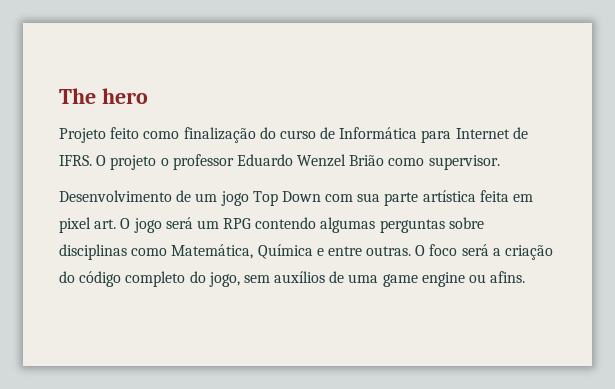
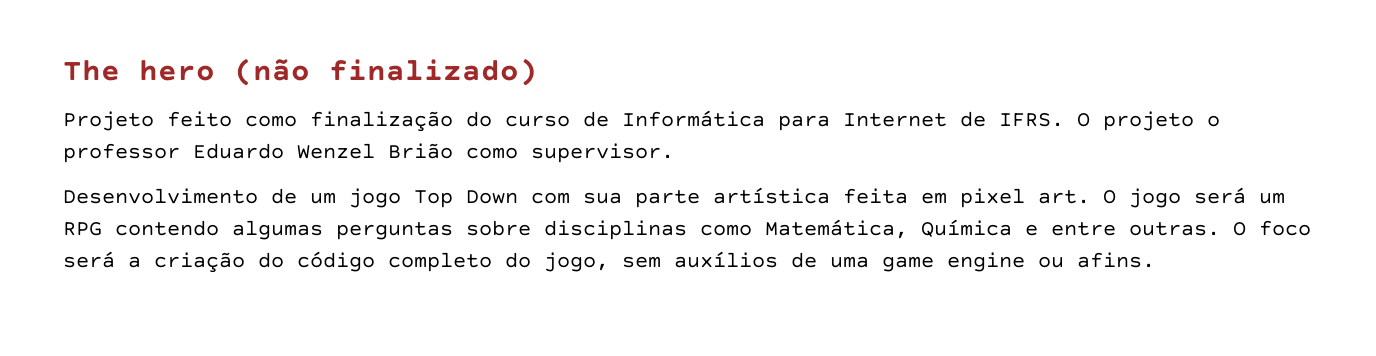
(148, 96) none -> [234,58,538,86] (não finalizado)

